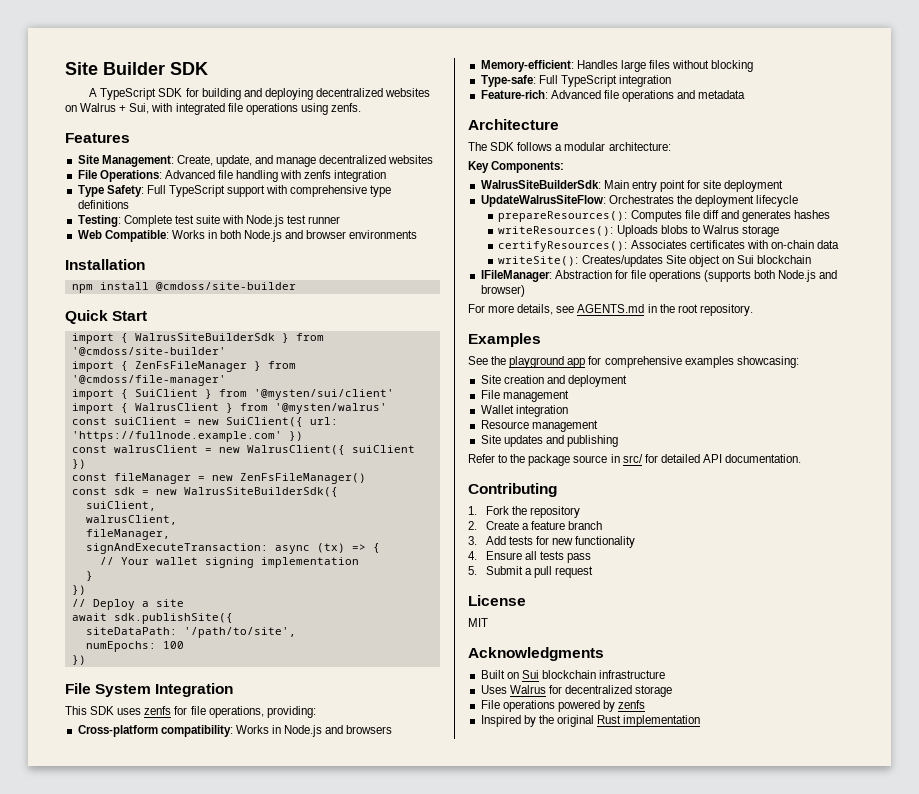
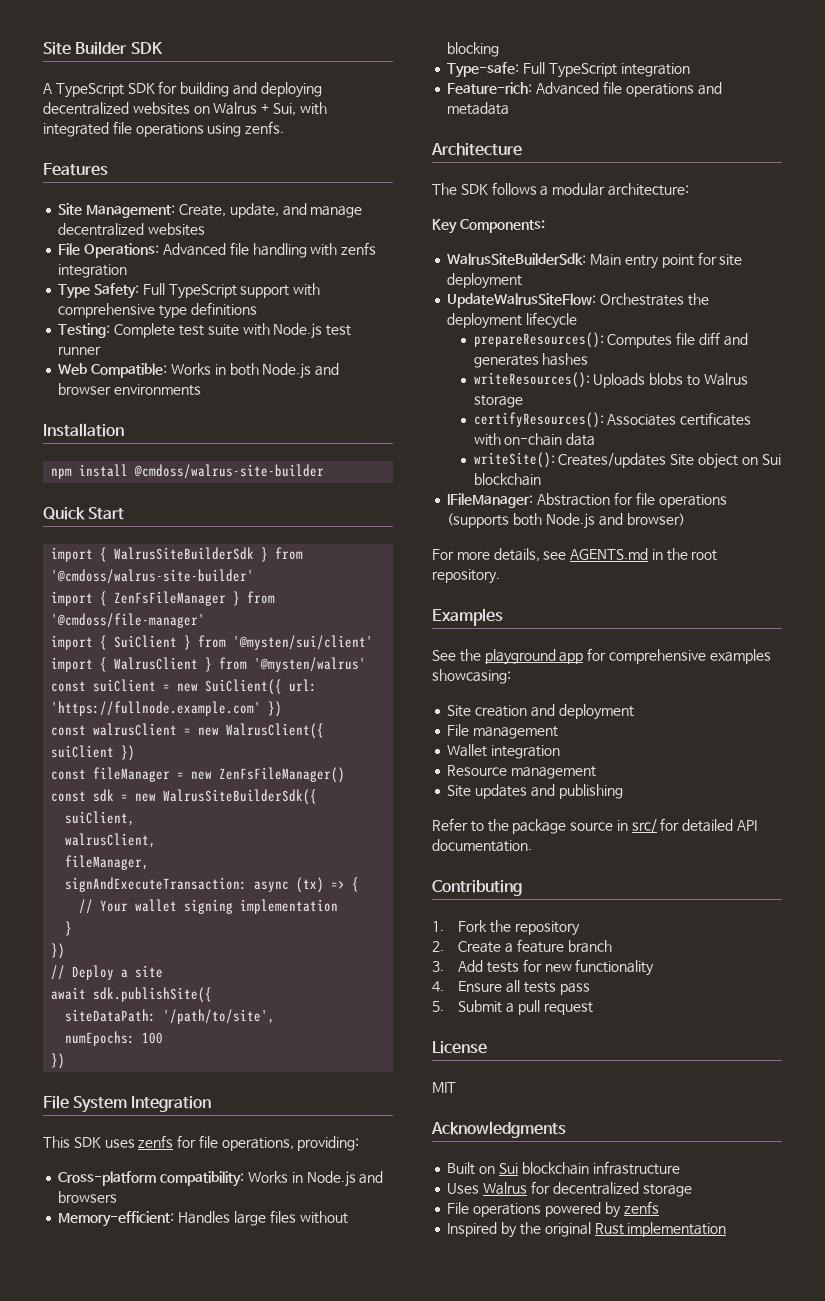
[155,282,296,291] @cmdoss/site-builder -> [134,464,325,479] @cmdoss/walrus-site-builder
[71,347,226,356] '@cmdoss/site-builder' -> [51,569,255,584] '@cmdoss/walrus-site-builder'

